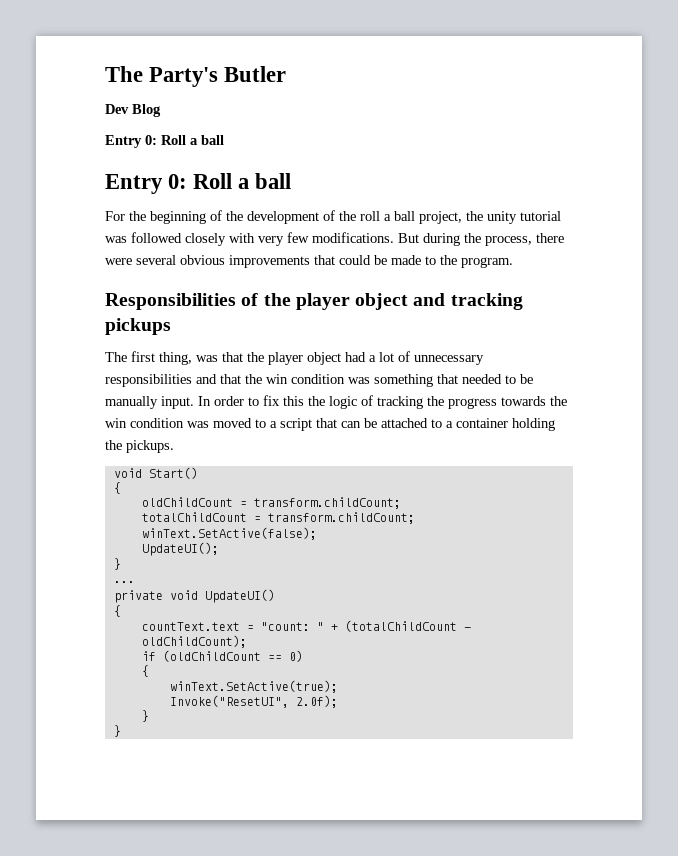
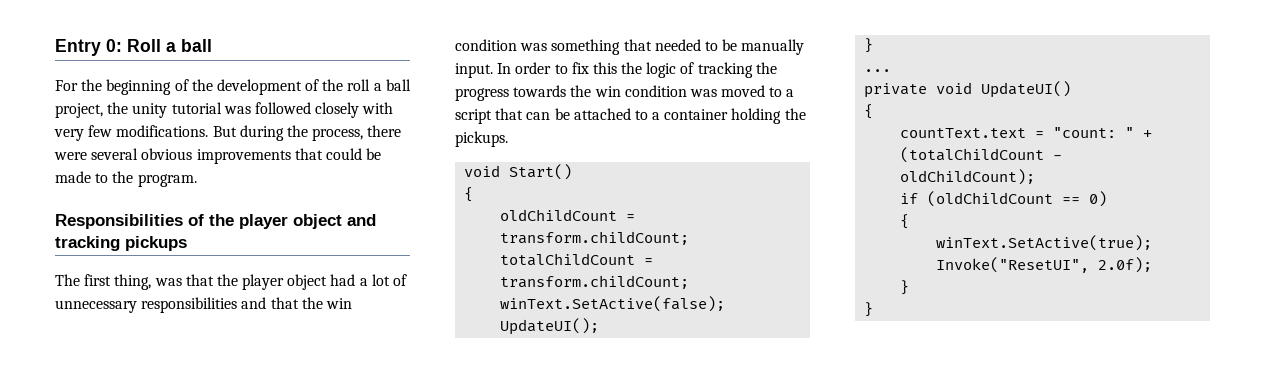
[105,66,287,87] [105,104,161,117] [105,135,224,148] The Party's Butler // Dev Blog // Entry 0: Roll a ball // -> (55, 47) none

